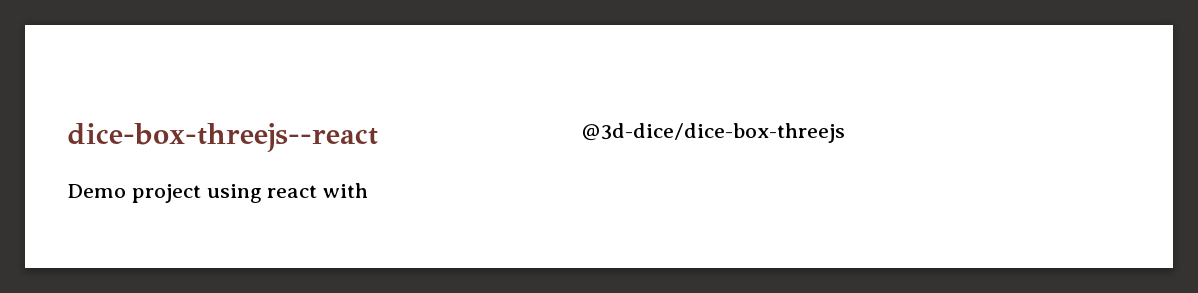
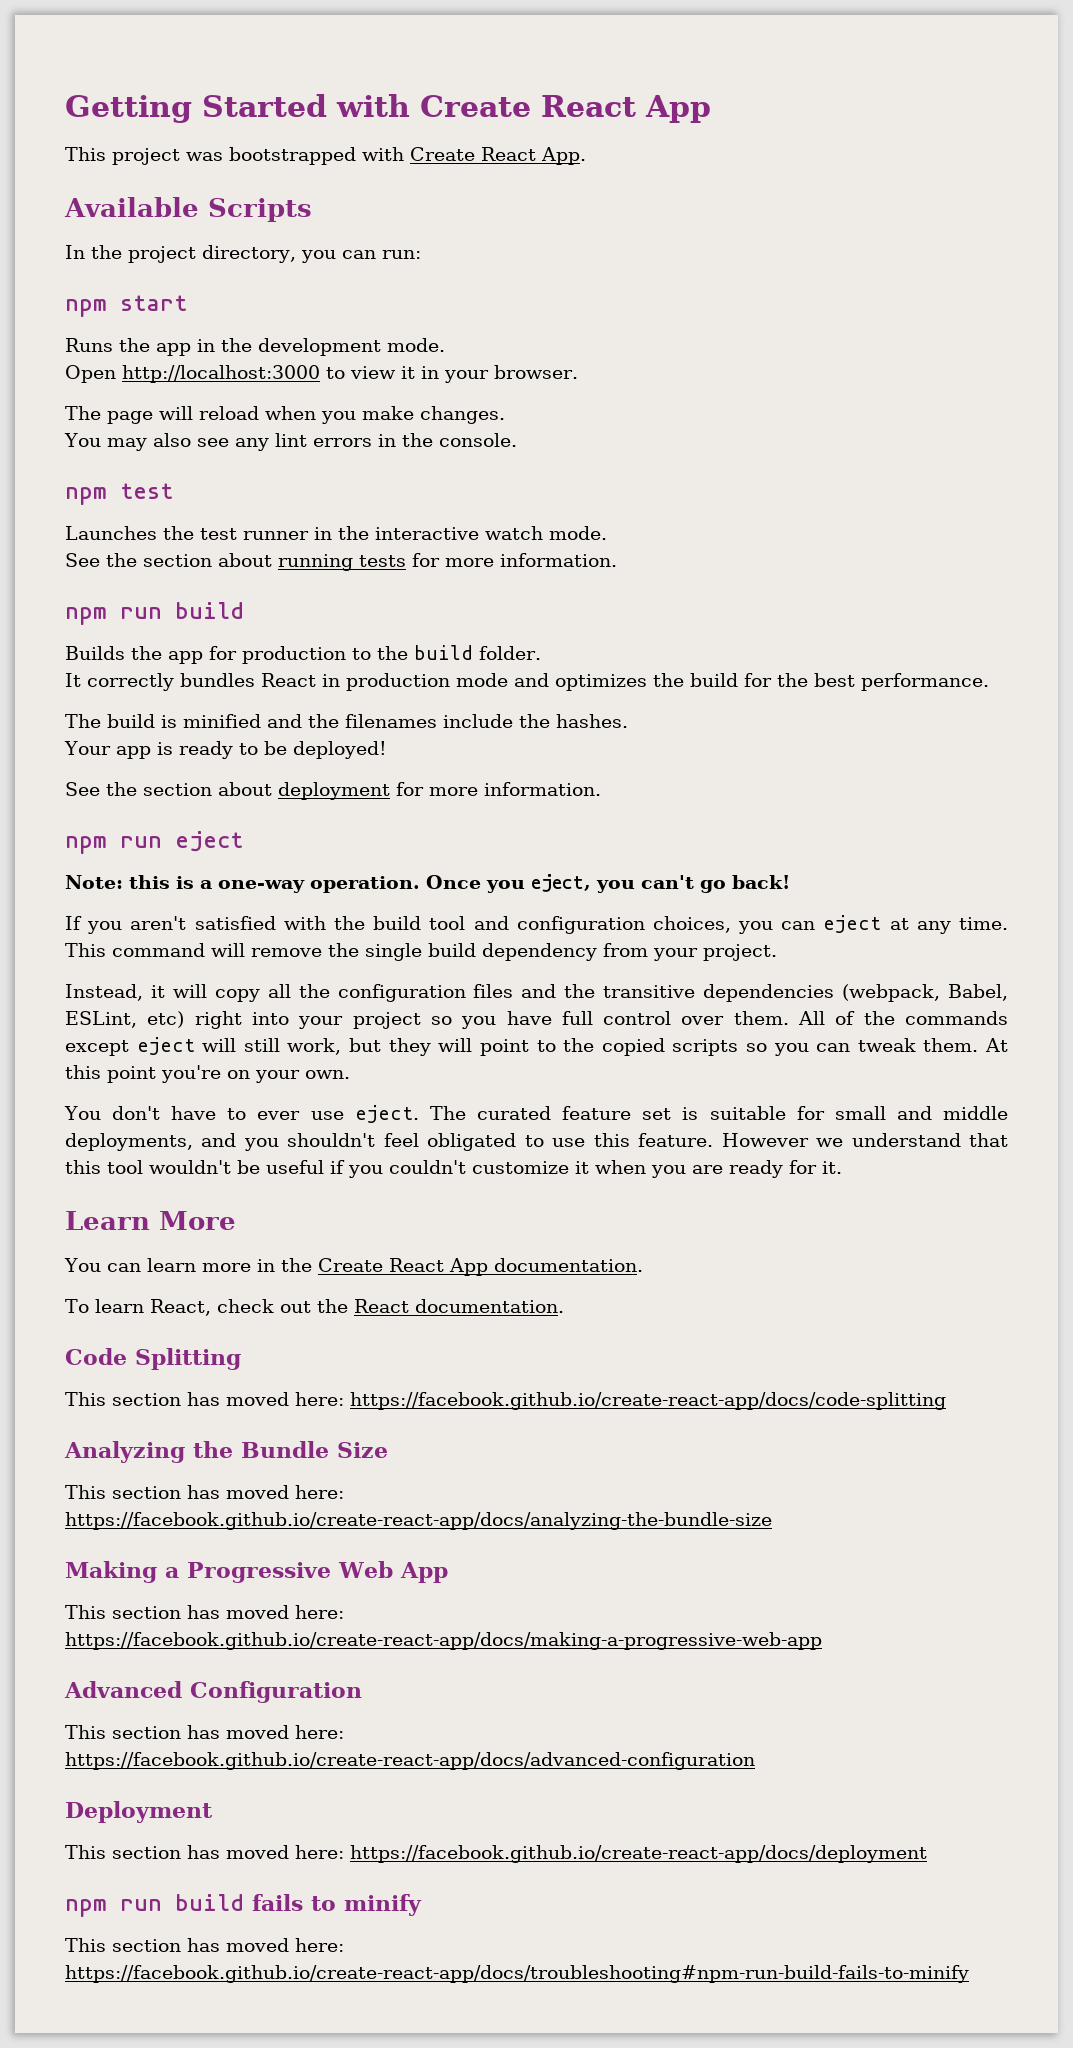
[67,123,378,152] [67,183,369,203] [582,123,845,143] dice-box-threejs--react // Demo project using react with @3d-dice/dice-box-threejs -> [65,94,711,123] [65,147,586,165] [64,197,312,222] [65,245,421,263] [65,295,187,317] [65,338,445,356] [65,365,578,383] [65,406,505,424] [64,433,517,451] [65,483,173,505] [65,526,607,540] [65,553,617,571] [65,602,244,625] [65,645,541,664] [65,673,989,691] [65,714,628,728] [64,741,387,759] [65,782,601,800] [65,831,243,854] [65,874,790,893] [65,915,1008,934] [65,943,777,961] [65,984,1008,1002] [65,1011,1008,1029] [65,1037,1008,1056] [65,1065,350,1083] [64,1105,1008,1123] [65,1133,1008,1151] [65,1160,842,1178] [65,1211,236,1230] [64,1258,643,1276] [65,1299,564,1316] [65,1348,241,1370] [65,1392,946,1410] [64,1441,388,1463] [65,1485,344,1499] [65,1512,772,1530] [65,1561,448,1583] [65,1605,344,1619] [65,1632,822,1650] [64,1681,362,1703] [65,1725,344,1739] [65,1752,755,1770] [65,1801,213,1823] [65,1845,927,1863] [65,1894,422,1917] [65,1938,344,1952] [65,1965,969,1983] Getting Started with Create React App // This project was bootstrapped with Create React App. // Available Scripts // In the project directory, you can run: // npm start // Runs the app in the development mode. // Open http://localhost:3000 to view it in your browser. // The page will reload when you make changes. // You may also see any lint errors in the console. // npm test // Launches the test runner in the interactive watch mode. // See the section about running tests for more information. // npm run build // Builds the app for production to the build folder. // It correctly bundles React in production mode and optimizes the build for the best performance. // The build is minified and the filenames include the hashes. // Your app is ready to be deployed! // See the section about deployment for more information. // npm run eject // Note: this is a one-way operation. Once you eject, you can't go back! // If you aren't satisfied with the build tool and configuration choices, you can eject at any time. This command will remove the single build dependency from your project. // Instead, it will copy all the configuration files and the transitive dependencies (webpack, Babel, ESLint, etc) right into your project so you have full control over them. All of the commands except eject will still work, but they will point to the copied scripts so you can tweak them. At this point you're on your own. // You don't have to ever use eject. The curated feature set is suitable for small and middle deployments, and you shouldn't feel obligated to use this feature. However we understand that this tool wouldn't be useful if you couldn't customize it when you are ready for it. // Learn More // You can learn more in the Create React App documentation. // To learn React, check out the React documentation. // Code Splitting // This section has moved here: https://facebook.github.io/create-react-app/docs/code-splitting // Analyzing the Bundle Size // This section has moved here: https://facebook.github.io/create-react-app/docs/analyzing-the-bundle-size // Making a Progressive Web App // This section has moved here: https://facebook.github.io/create-react-app/docs/making-a-progressive-web-app // Advanced Configuration // This section has moved here: https://facebook.github.io/create-react-app/docs/advanced-configuration // Deployment // This section has moved here: https://facebook.github.io/create-react-app/docs/deployment // npm run build fails to minify // This section has moved here: https://facebook.github.io/create-react-app/docs/troubleshooting#npm-run-build-fails-to-minify

